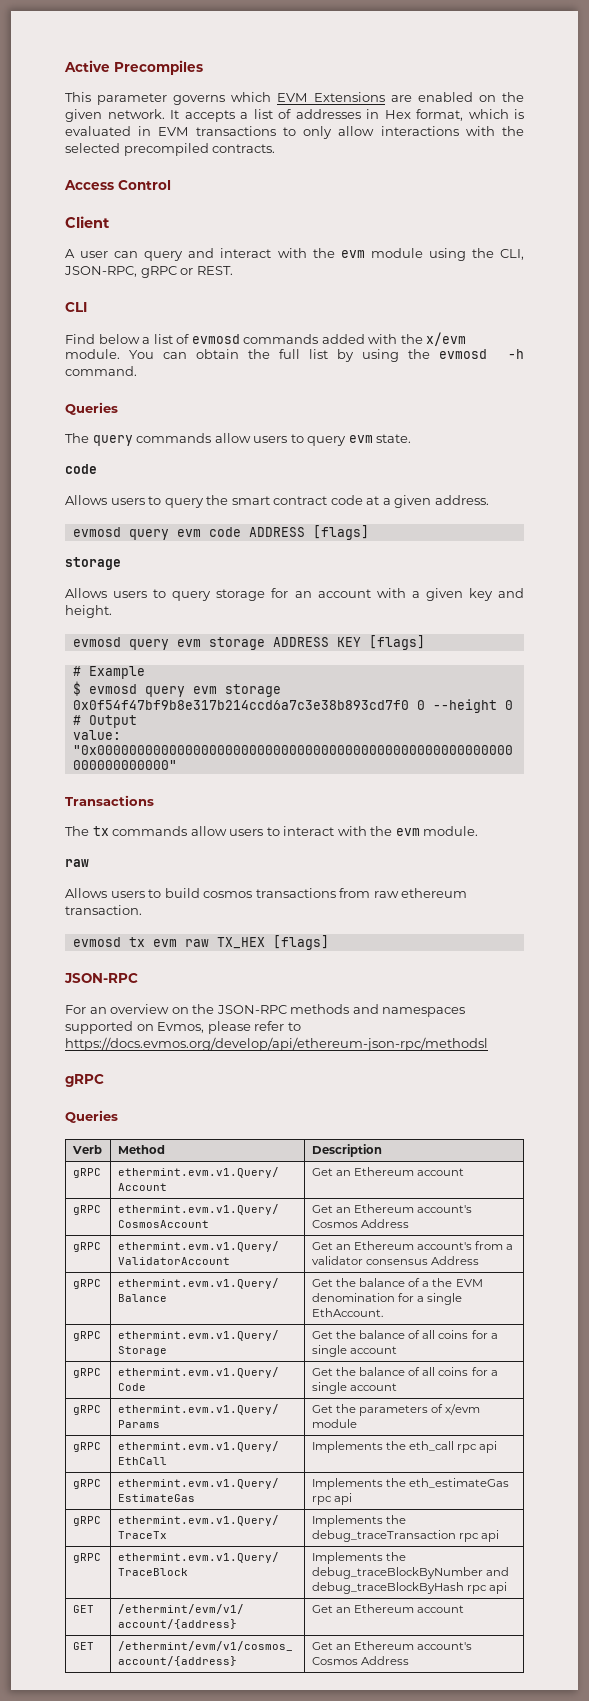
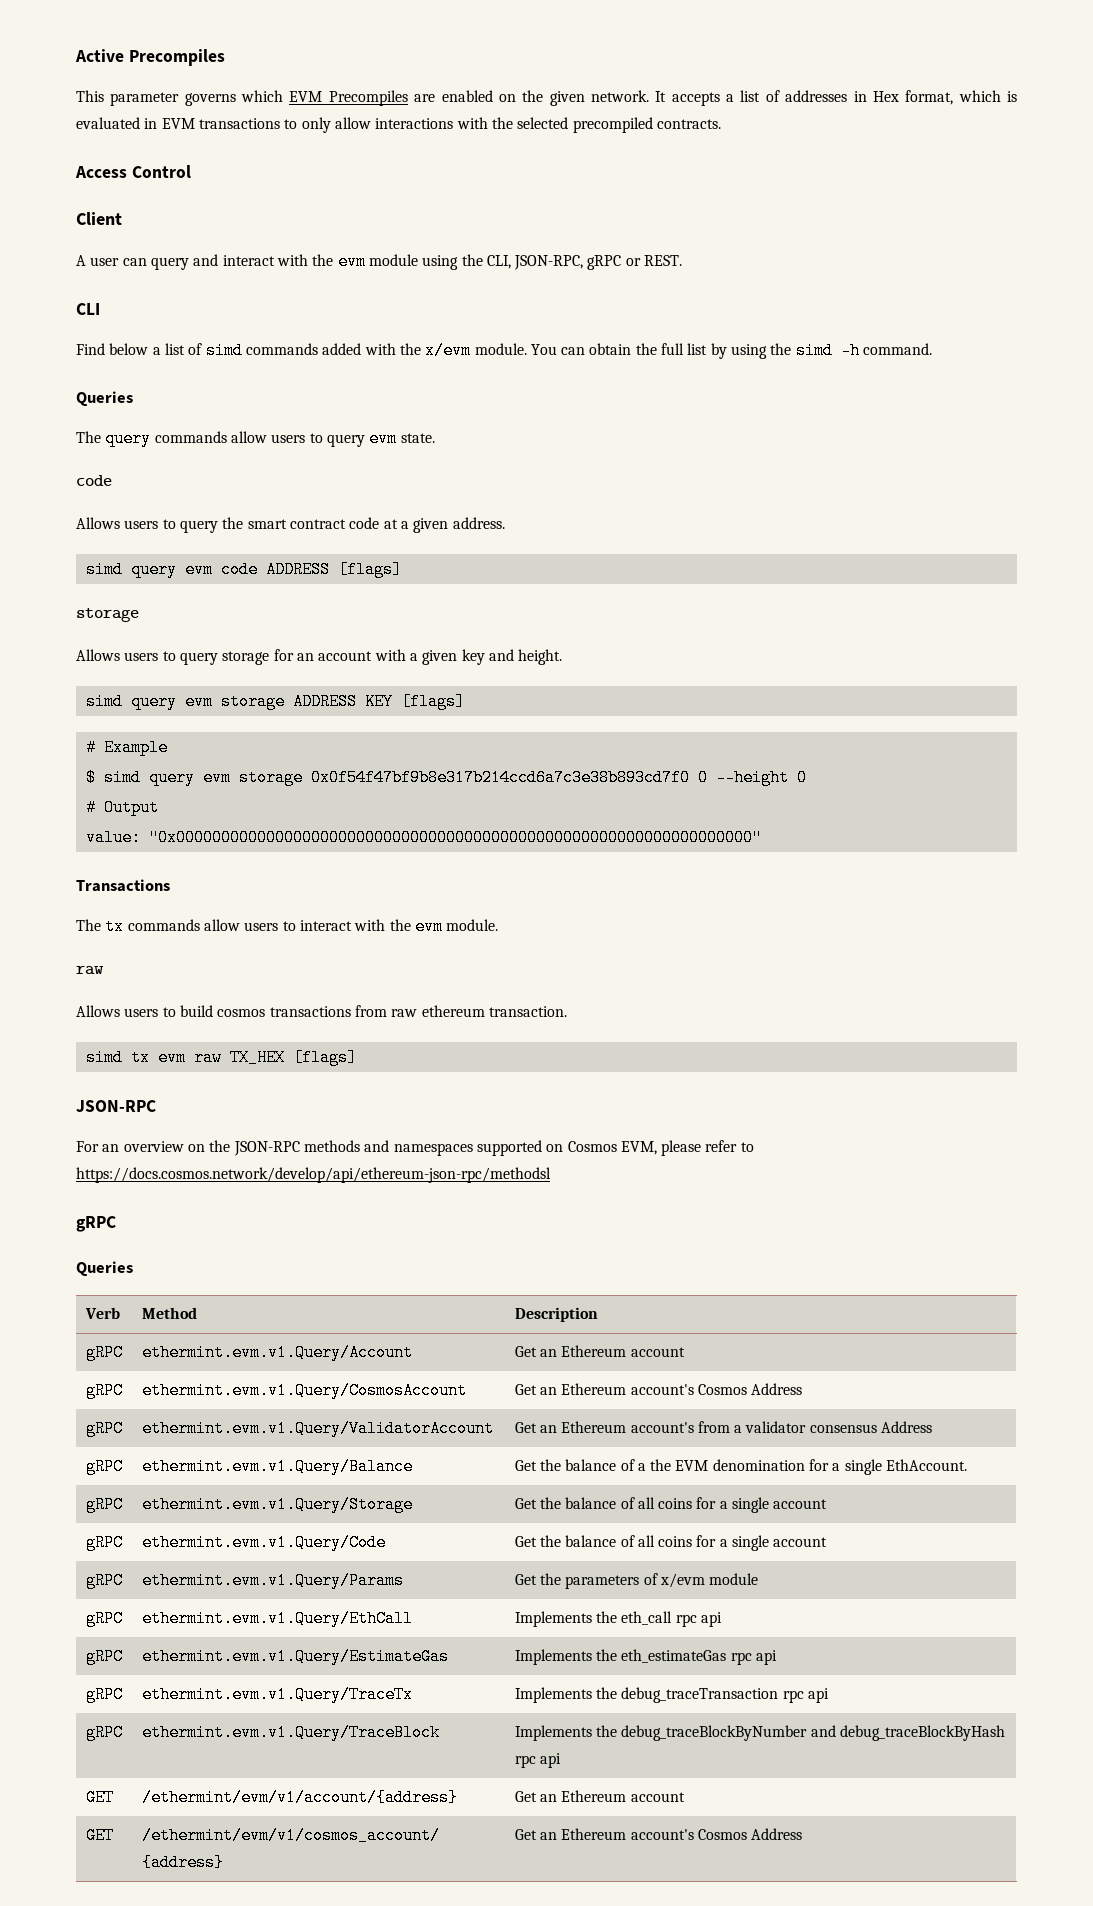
[313,92,385,102] Extensions -> [328,90,408,106] Precompiles
[191,334,240,344] evmosd -> [205,342,243,359] simd
[439,349,488,359] evmosd -> [795,342,833,359] simd
[72,527,121,537] evmosd -> [85,561,123,578] simd
[72,637,121,647] evmosd -> [85,693,123,710] simd
[88,684,137,694] evmosd -> [103,769,141,786] simd
[72,937,121,947] evmosd -> [85,1049,123,1066] simd
[157,1022,205,1033] Evmos, -> [567,1141,657,1155] Cosmos EVM,
[65,1037,488,1051] https://docs.evmos.org/develop/api/ethereum-json-rpc/methodsl -> [76,1167,551,1183] https://docs.cosmos.network/develop/api/ethereum-json-rpc/methodsl

